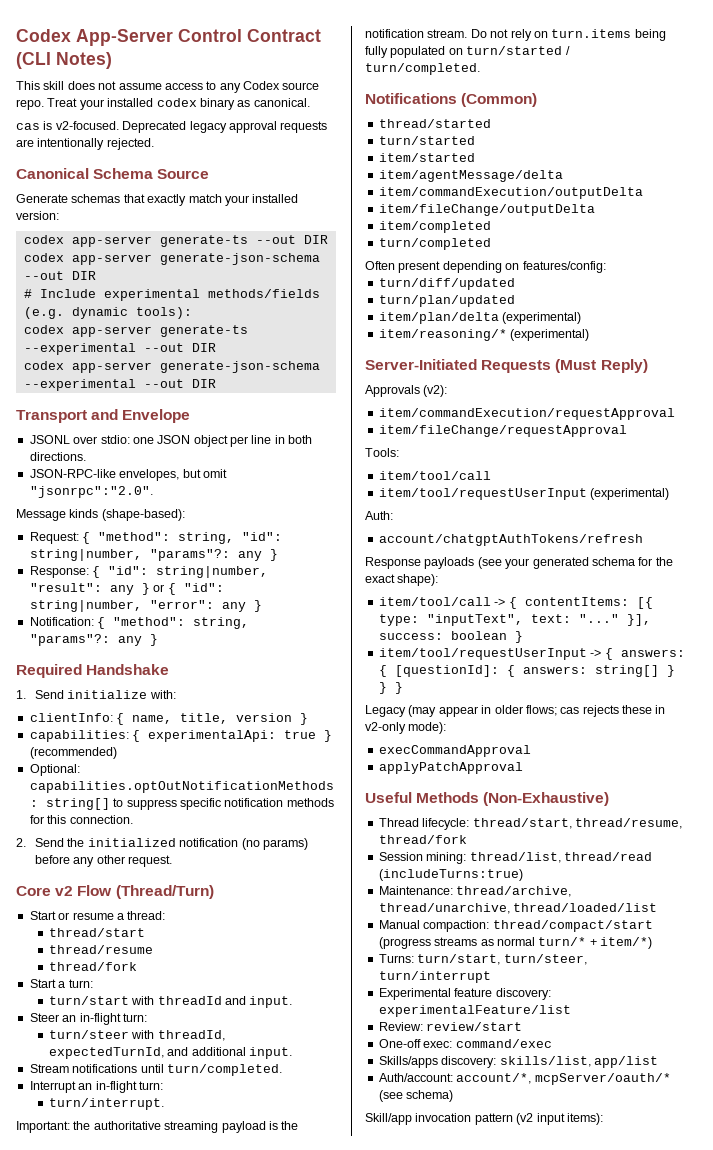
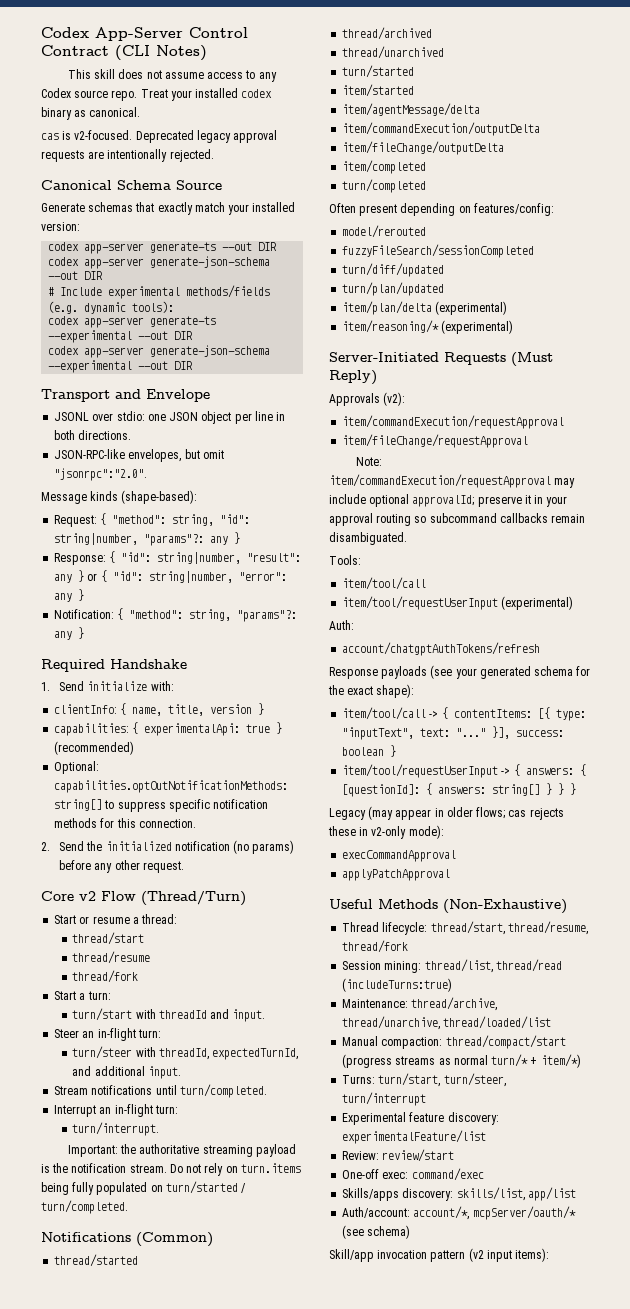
(491, 123) none -> [342,27,433,40] [342,46,445,59] // thread/archived // thread/unarchived
(606, 267) none -> [342,225,427,238] [342,244,535,258] // model/rerouted // fuzzyFileSearch/sessionCompleted
(627, 431) none -> [355,457,382,466] [329,474,576,488] [329,494,568,507] [329,513,586,526] [329,532,407,545] // Note: item/commandExecution/requestApproval may include optional approvalId; preserve it in your approval routing so subcommand callbacks remain disambiguated.

